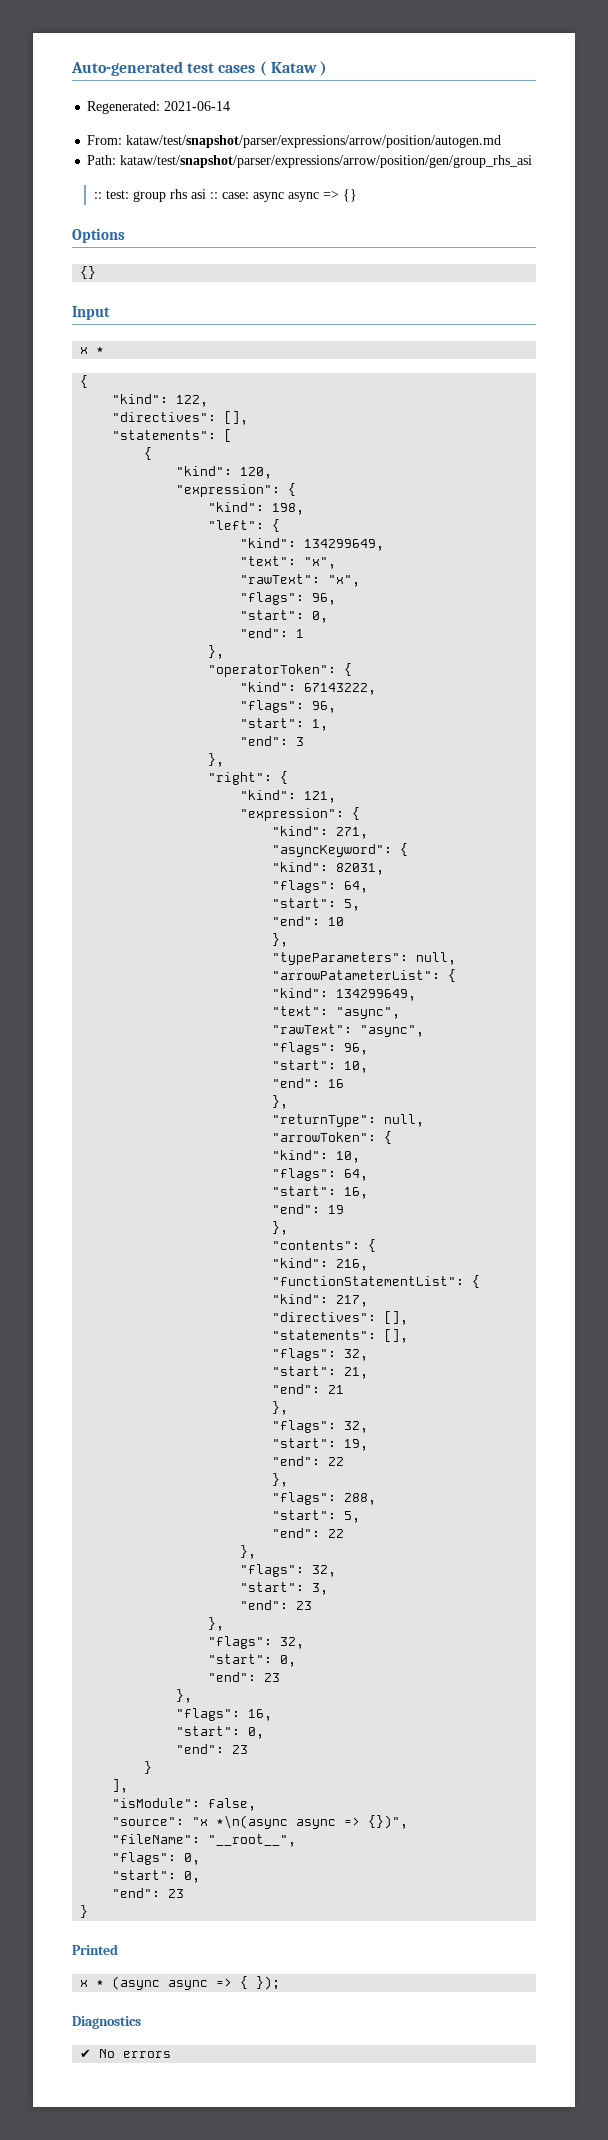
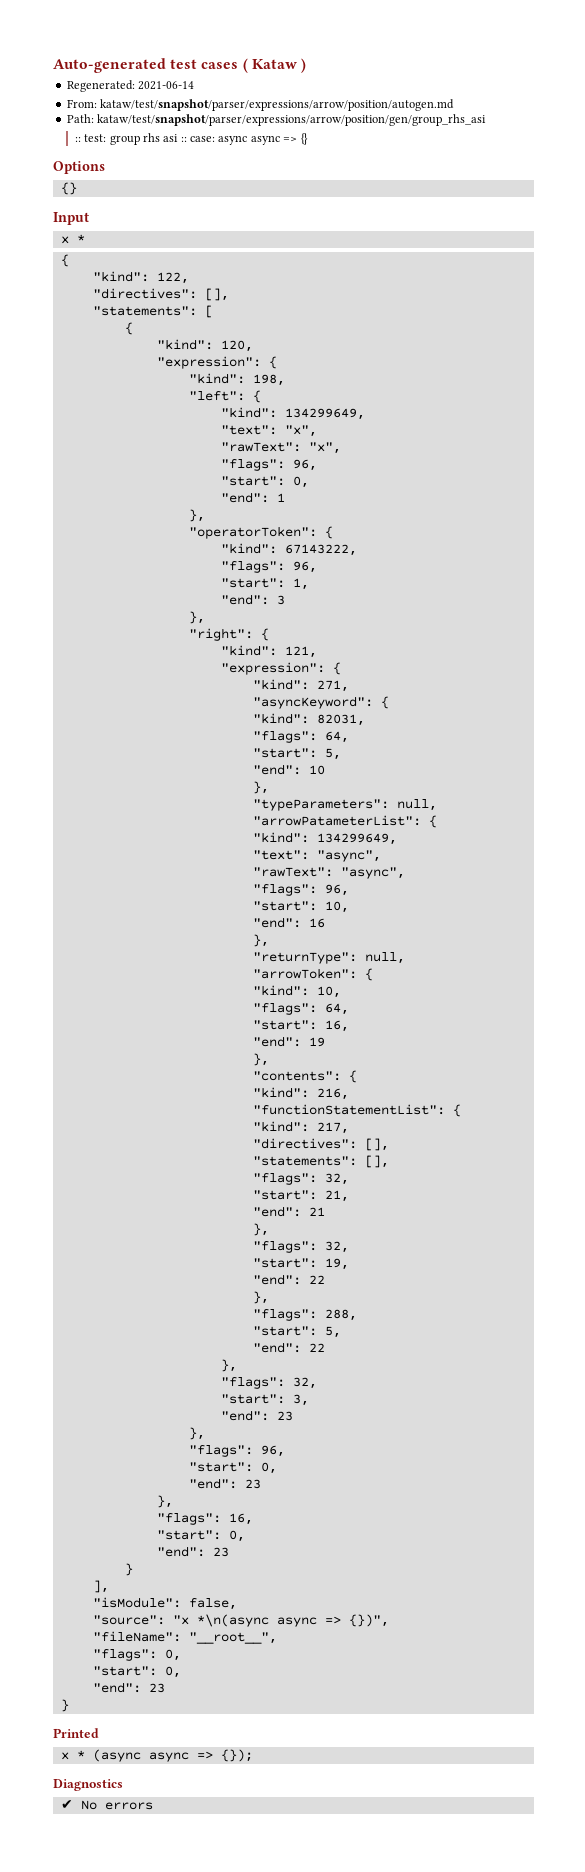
[280,1637,305,1649] 32, -> [260,1445,285,1457] 96,
[240,1976,281,1990] { }); -> [220,1749,253,1762] {});

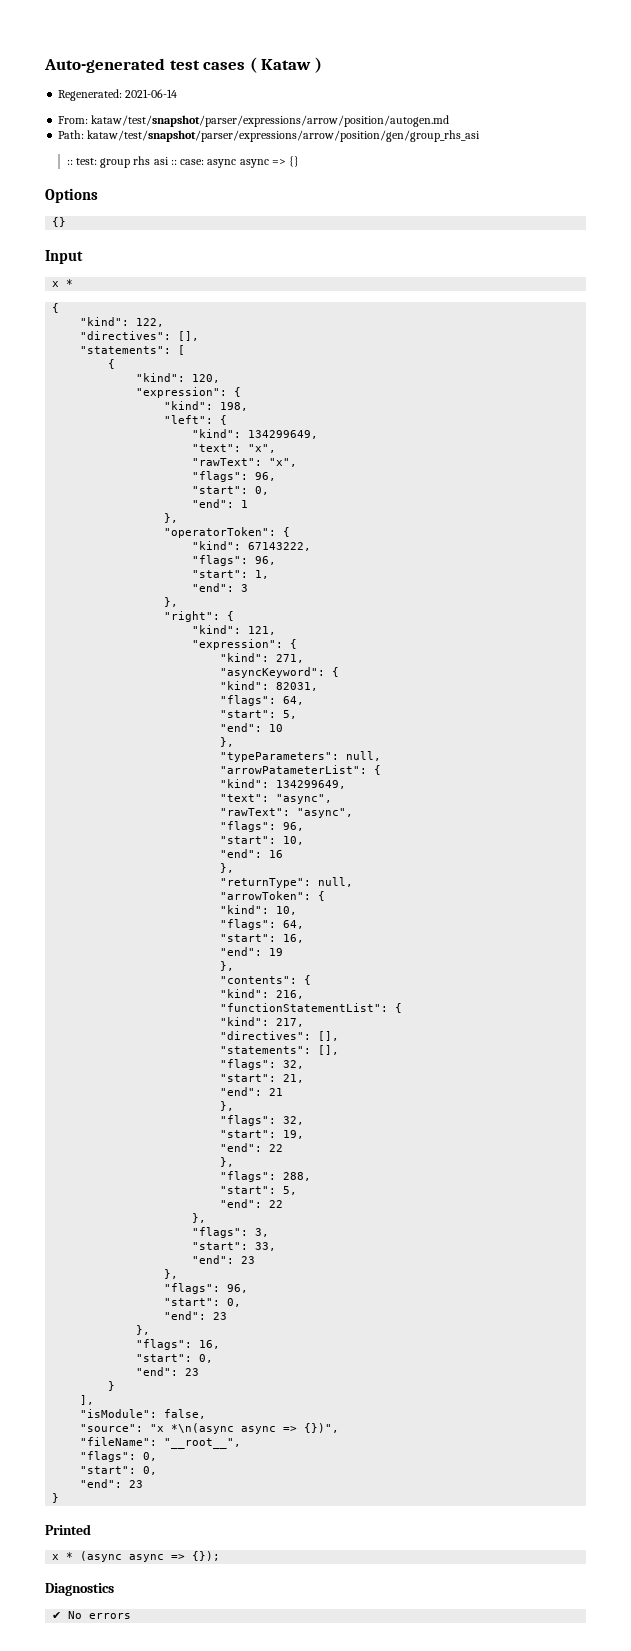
[292,1377,317,1389] [220,1394,309,1406] 32, // "start": 3, -> [255,1228,270,1237] [192,1242,277,1251] 3, // "start": 33,

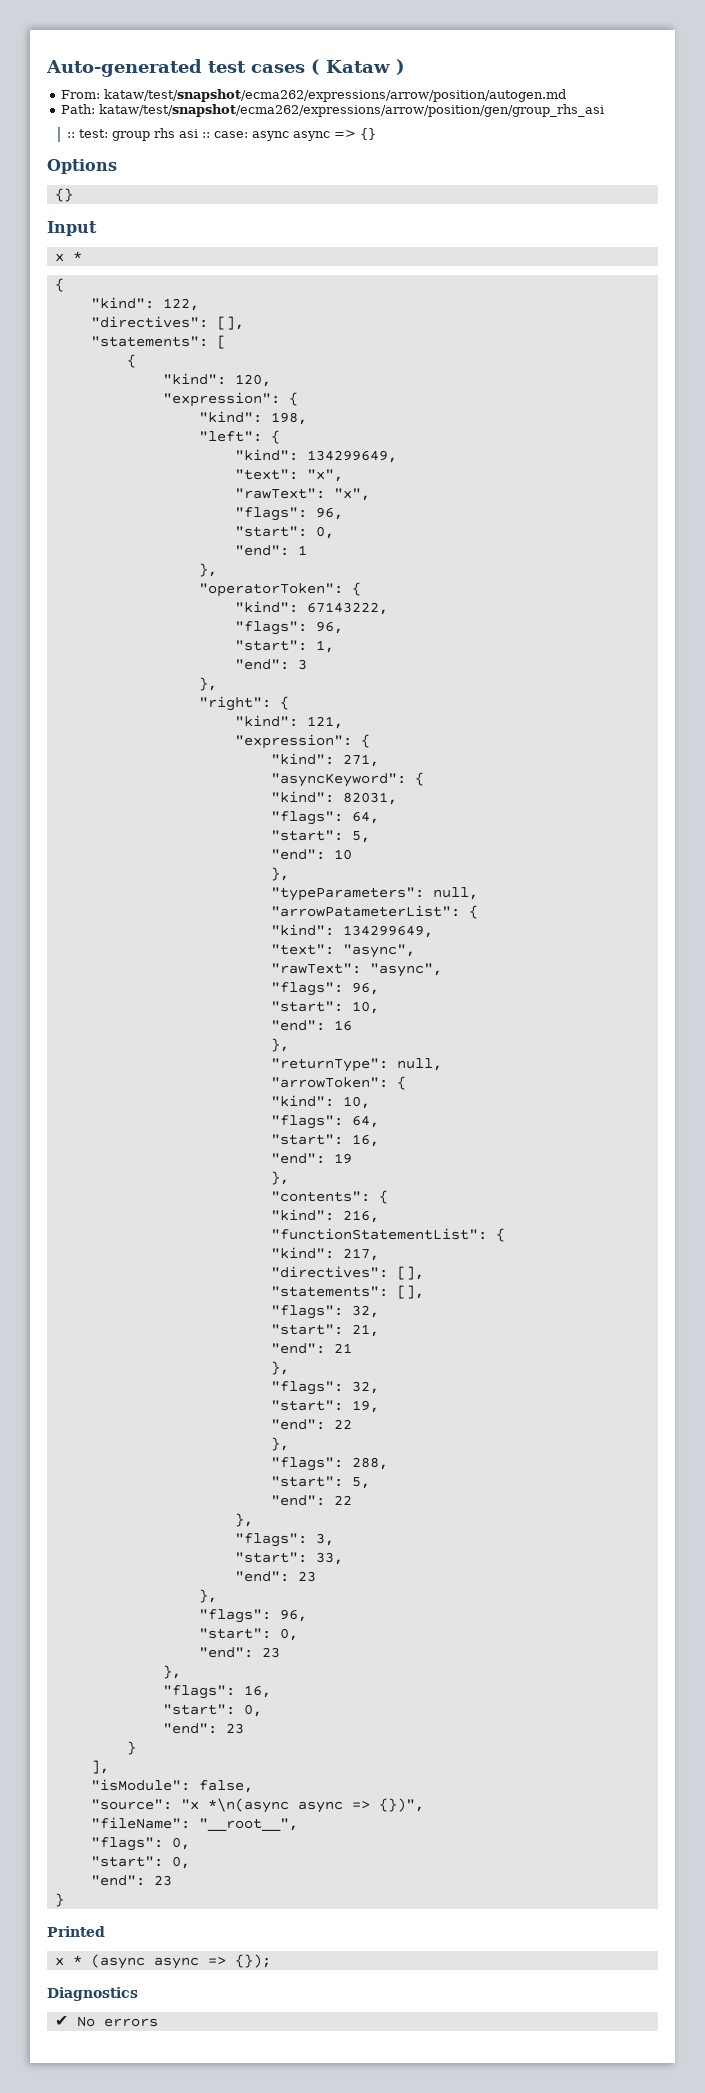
[58,89,178,101] // Regenerated: 2021-06-14 -> (405, 67) none
[91,115,450,127] kataw/test/snapshot/parser/expressions/arrow/position/autogen.md -> [103,89,566,102] kataw/test/snapshot/ecma262/expressions/arrow/position/autogen.md
[87,130,481,142] kataw/test/snapshot/parser/expressions/arrow/position/gen/group_rhs_asi -> [98,104,604,117] kataw/test/snapshot/ecma262/expressions/arrow/position/gen/group_rhs_asi

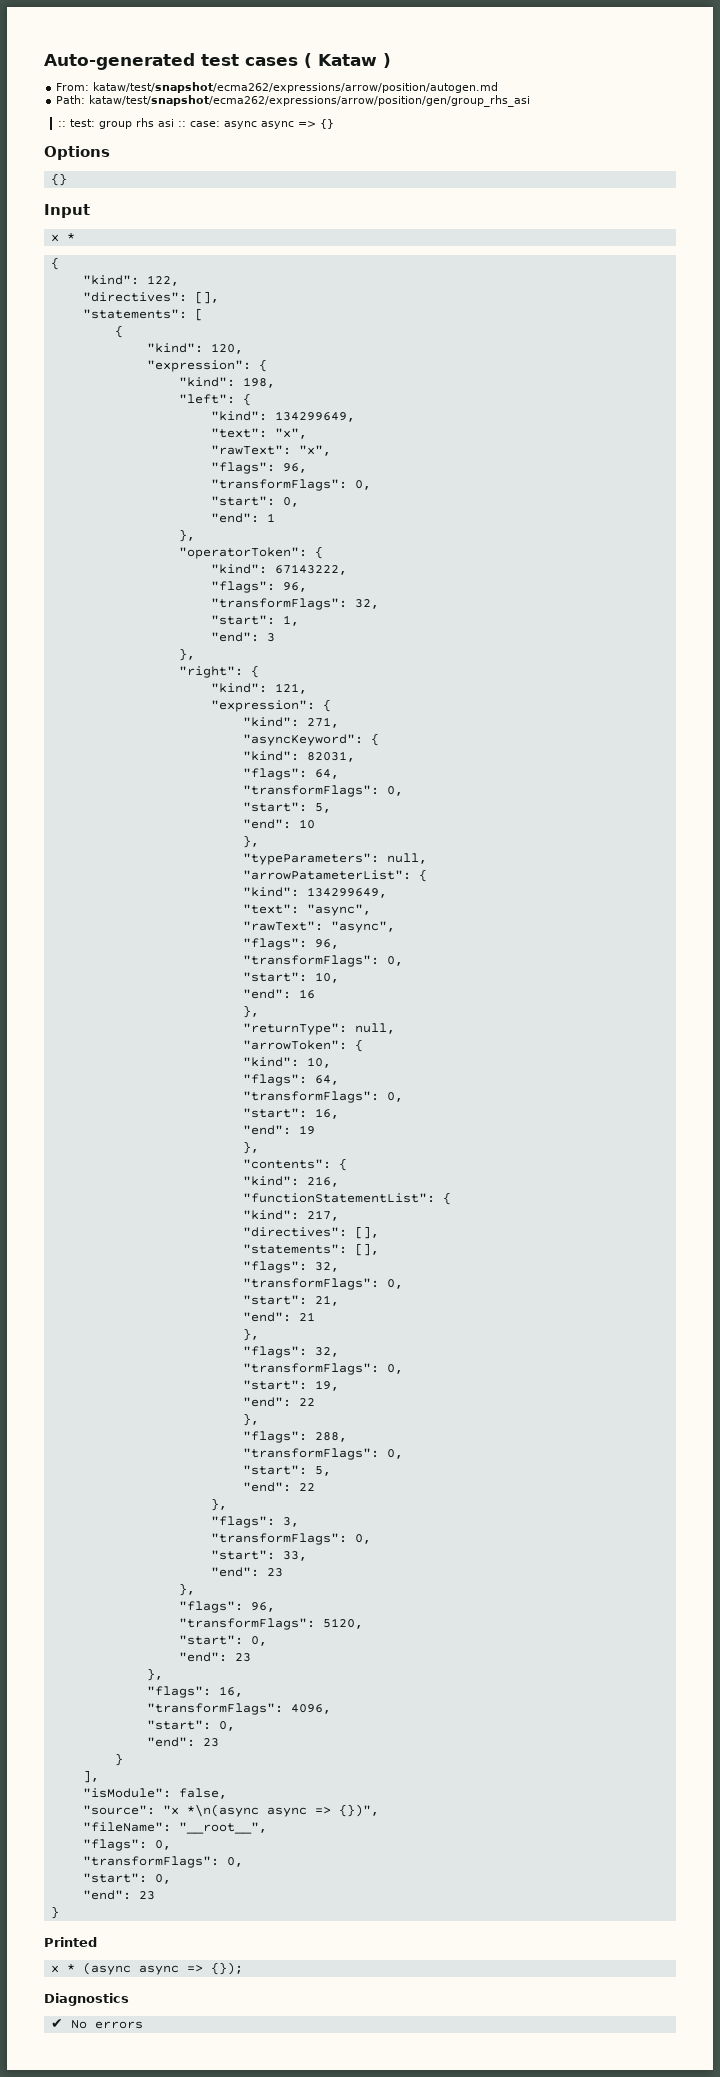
(343, 513) none -> [210,479,371,491] // "transformFlags": 0,
(343, 627) none -> [210,598,379,610] // "transformFlags": 32,
(379, 817) none -> [242,785,403,797] // "transformFlags": 0,
(379, 988) none -> [242,955,403,967] // "transformFlags": 0,
(379, 1121) none -> [242,1091,403,1103] // "transformFlags": 0,
(379, 1311) none -> [242,1278,403,1290] // "transformFlags": 0,
(379, 1387) none -> [242,1363,403,1375] // "transformFlags": 0,
(388, 1463) none -> [242,1448,403,1460] // "transformFlags": 0,
(334, 1539) none -> [210,1533,371,1545] // "transformFlags": 0,
(307, 1615) none -> [178,1618,363,1630] // "transformFlags": 5120,
(271, 1691) none -> [146,1703,331,1715] // "transformFlags": 4096,
(190, 1843) none -> [82,1856,243,1868] // "transformFlags": 0,

